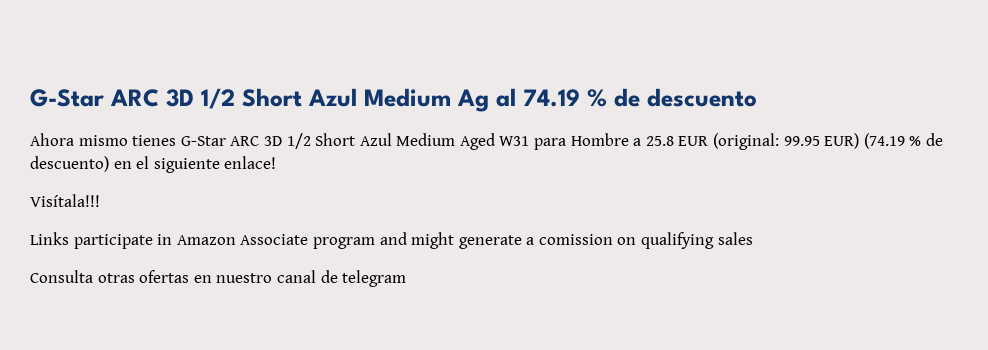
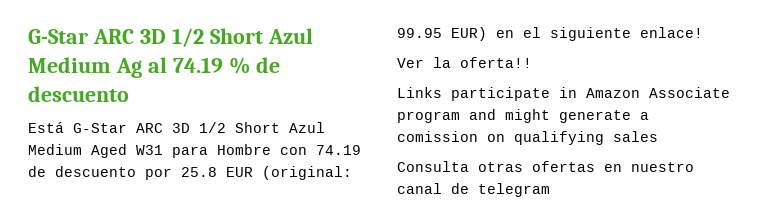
[30,133,177,146] Ahora mismo tienes -> [28,122,64,133] Está
[633,138,642,146] a -> [280,145,361,155] [28,166,172,180] con 74.19 de descuento por
[863,133,943,149] [30,156,109,172] (74.19 % de descuento) -> (487, 34) none
[30,194,100,207] Visítala!!! -> [397,57,532,68] Ver la oferta!!

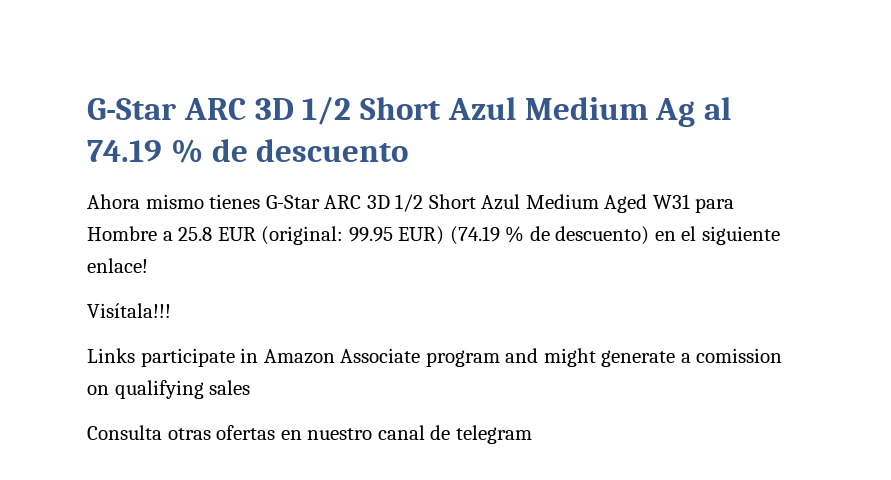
[28,122,64,133] Está -> [87,194,261,209] Ahora mismo tienes
[280,145,361,155] [28,166,172,180] con 74.19 de descuento por -> [162,231,173,241] a
(487, 34) none -> [449,226,650,245] (74.19 % de descuento)
[397,57,532,68] Ver la oferta!! -> [87,303,171,318] Visítala!!!

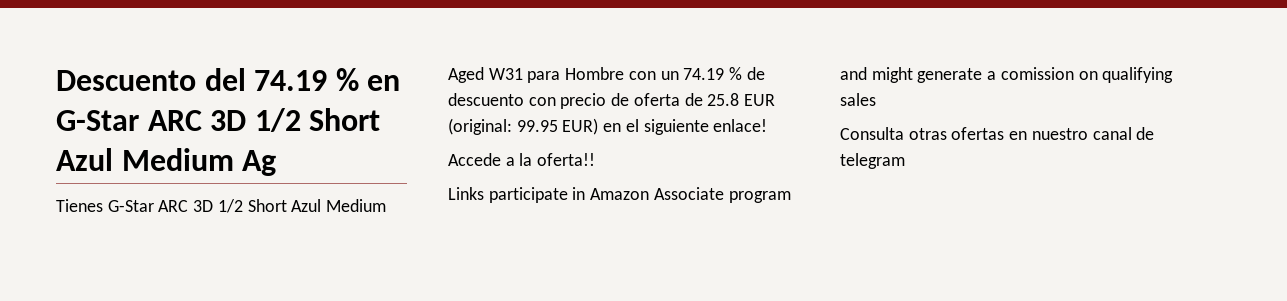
(87, 109) none -> [56,68,401,91] Descuento del 74.19 % en
[704,97,732,120] [87,139,409,163] [87,194,261,209] al 74.19 % de descuento // Ahora mismo tienes -> [56,199,103,212] // Tienes
[162,231,173,241] a -> [628,67,765,80] [448,93,703,109] con un 74.19 % de descuento con precio de oferta de
[449,226,650,245] (74.19 % de descuento) -> (599, 126) none
[87,303,171,318] Visítala!!! -> [448,153,596,166] Accede a la oferta!!

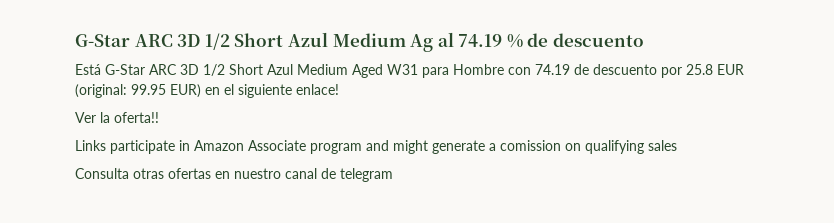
[56,68,401,91] Descuento del 74.19 % en -> (75, 40) none
[56,199,103,212] // Tienes -> [437,32,645,48] [75,64,101,75] al 74.19 % de descuento // Está
[660,67,765,80] [448,93,703,109] un 74.19 % de descuento con precio de oferta de -> [535,64,682,78] 74.19 de descuento por
[448,153,515,166] Accede a -> [75,112,96,123] Ver

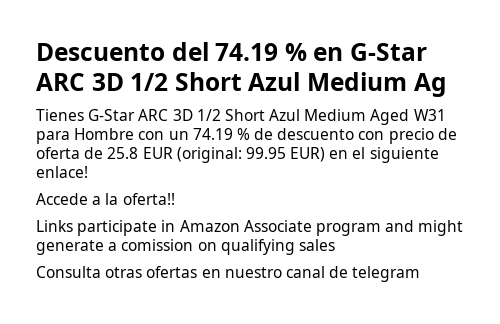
(75, 40) none -> [36,42,344,61] Descuento del 74.19 % en
[437,32,645,48] [75,64,101,75] al 74.19 % de descuento // Está -> [36,109,84,121] // Tienes
[535,64,682,78] 74.19 de descuento por -> [168,128,457,144] [36,147,104,159] un 74.19 % de descuento con precio de oferta de
[75,112,96,123] Ver -> [36,193,102,205] Accede a

